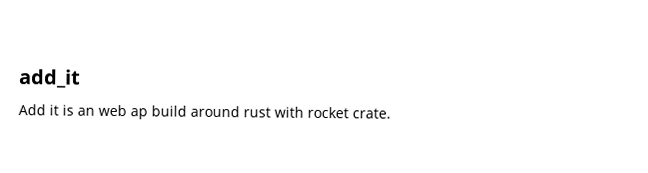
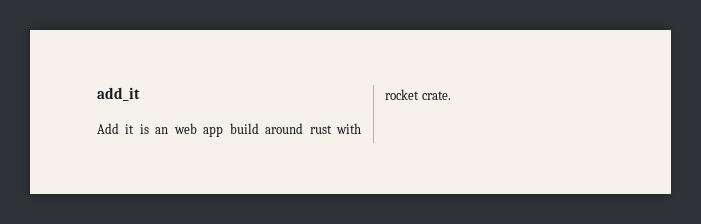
[130,108,148,120] ap -> [203,126,224,137] app

